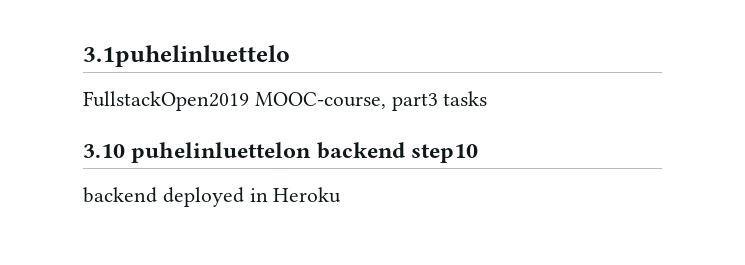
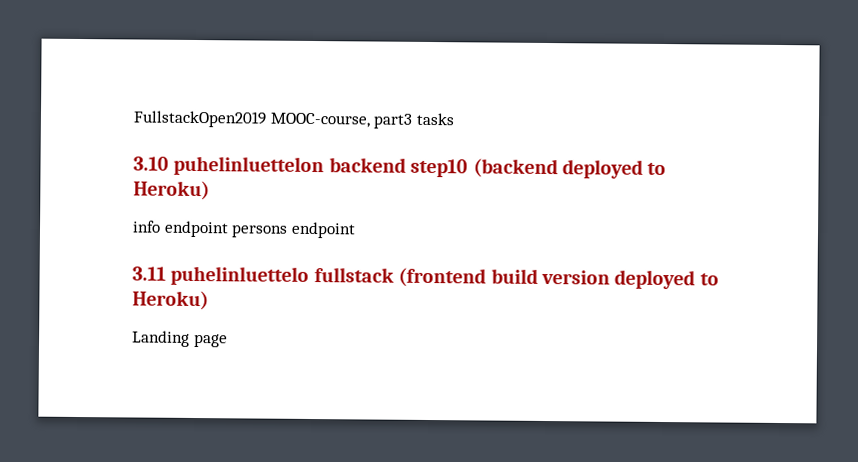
[83,45,290,67] 3.1puhelinluettelo // -> (133, 119) none
[83,187,342,207] // backend deployed in Heroku -> [472,158,667,179] [133,180,210,201] [132,220,356,239] [132,265,719,290] [132,290,209,311] [132,330,228,348] (backend deployed to Heroku) // info endpoint persons endpoint // 3.11 puhelinluettelo fullstack (frontend build version deployed to Heroku) // Landing page

